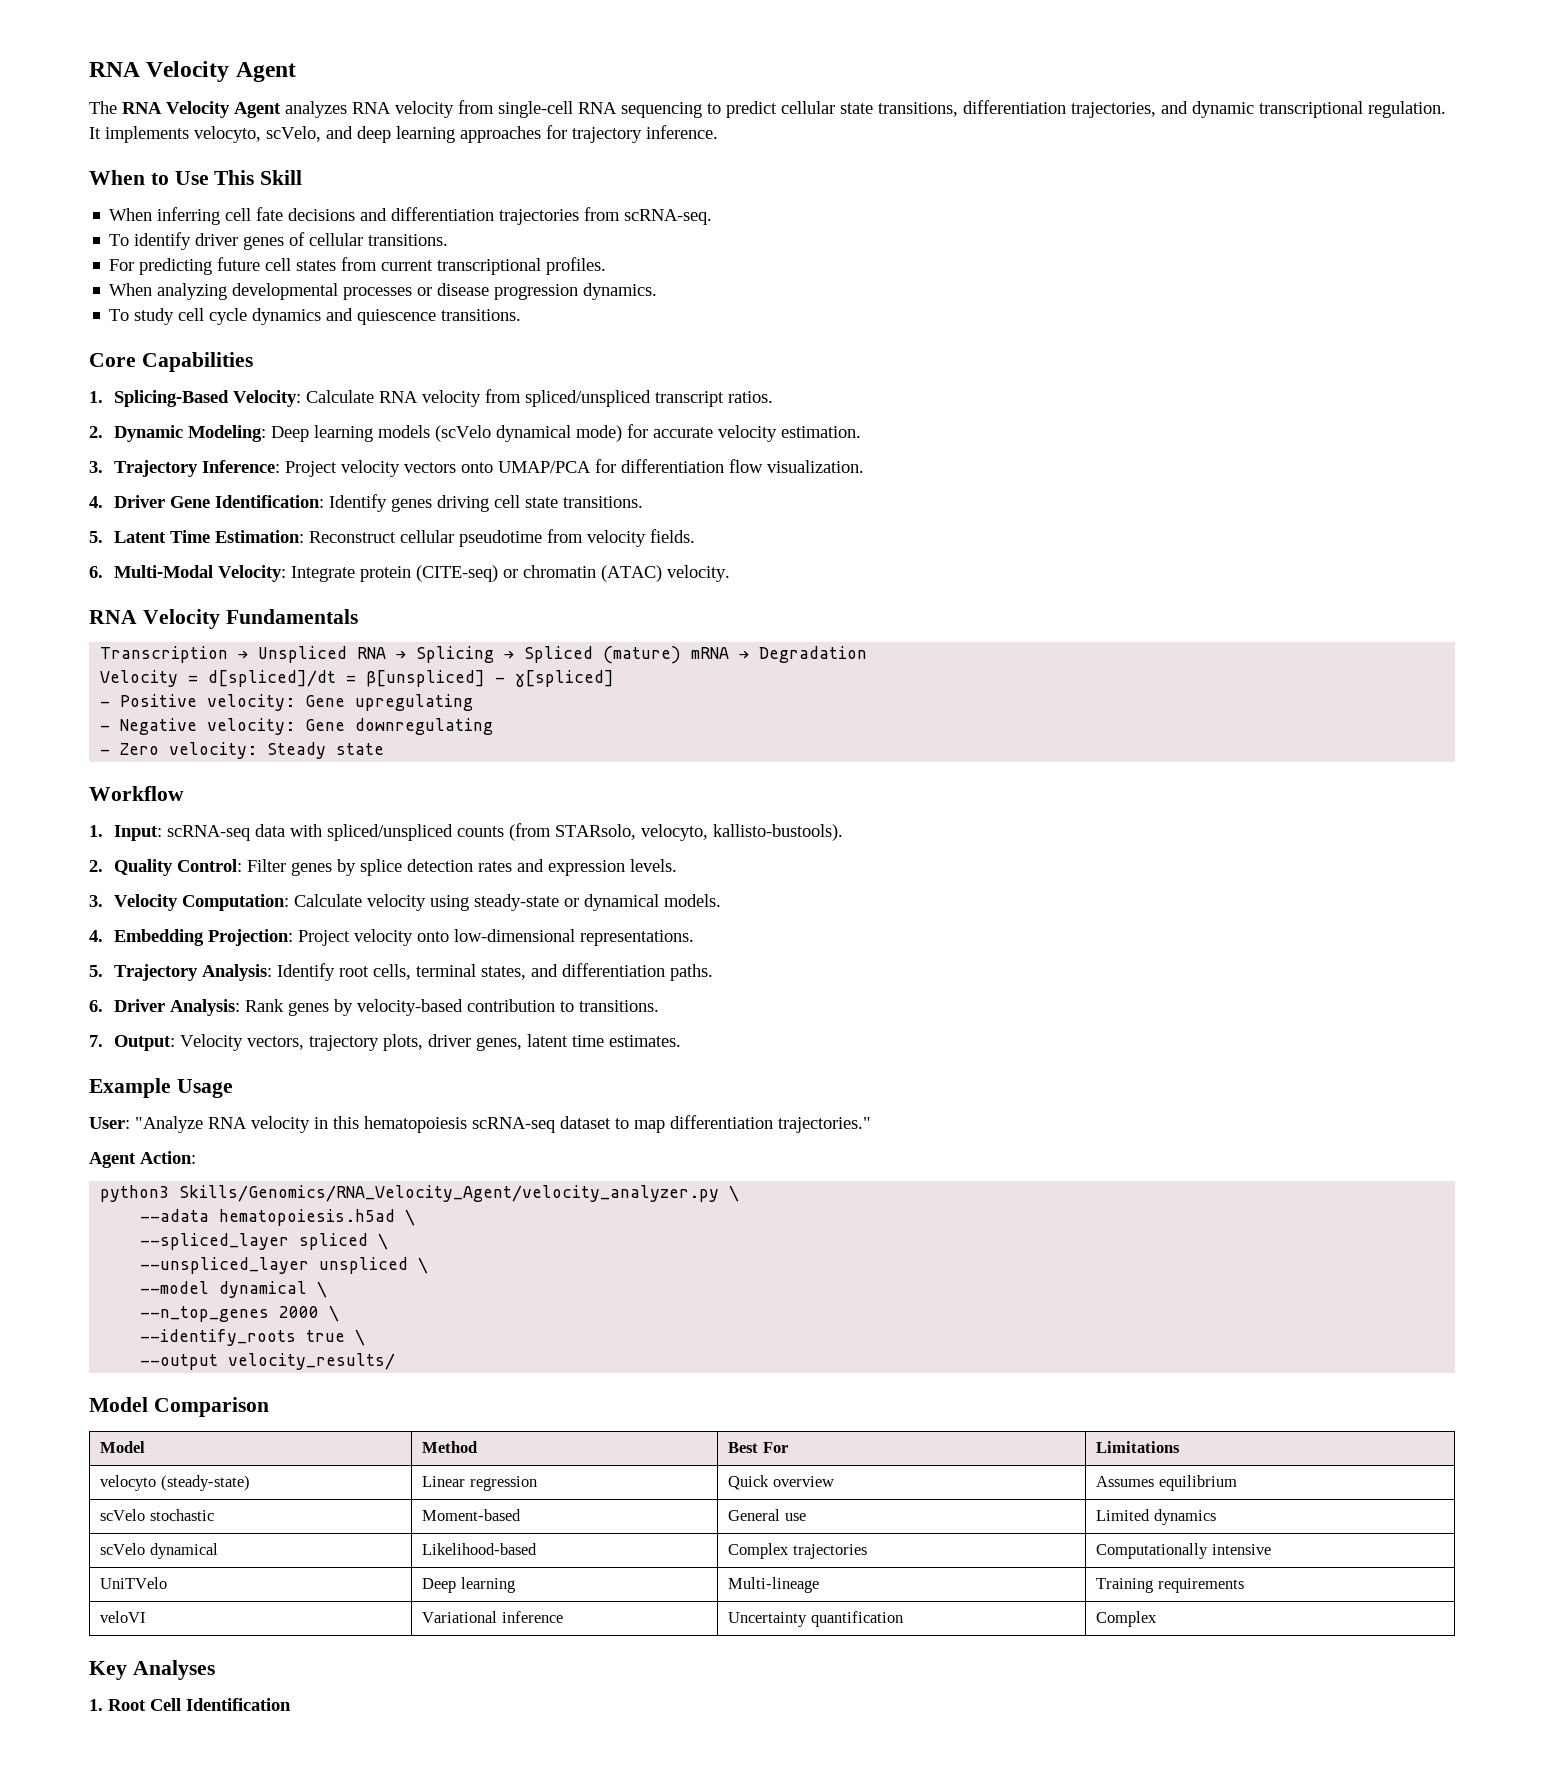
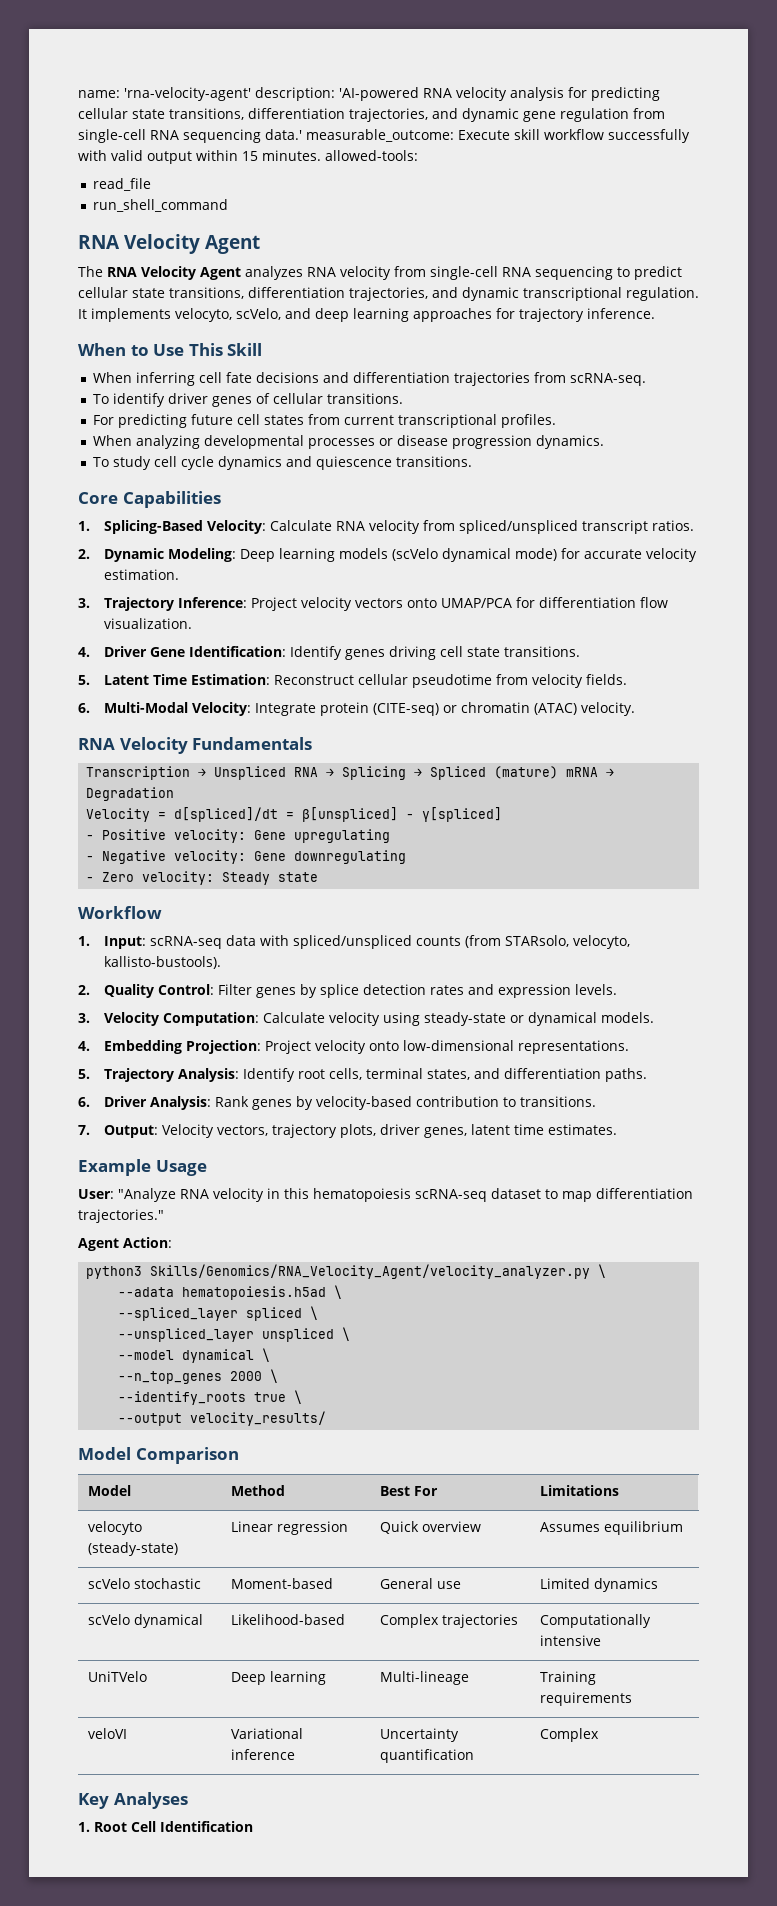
(89, 69) none -> [78,87,660,101] [78,108,665,122] [78,129,690,143] [78,150,418,164] [92,178,151,191] [92,199,228,212] name: 'rna-velocity-agent' description: 'AI-powered RNA velocity analysis for predicting cellular state transitions, differentiation trajectories, and dynamic gene regulation from single-cell RNA sequencing data.' measurable_outcome: Execute skill workflow successfully with valid output within 15 minutes. allowed-tools: // read_file // run_shell_command //

